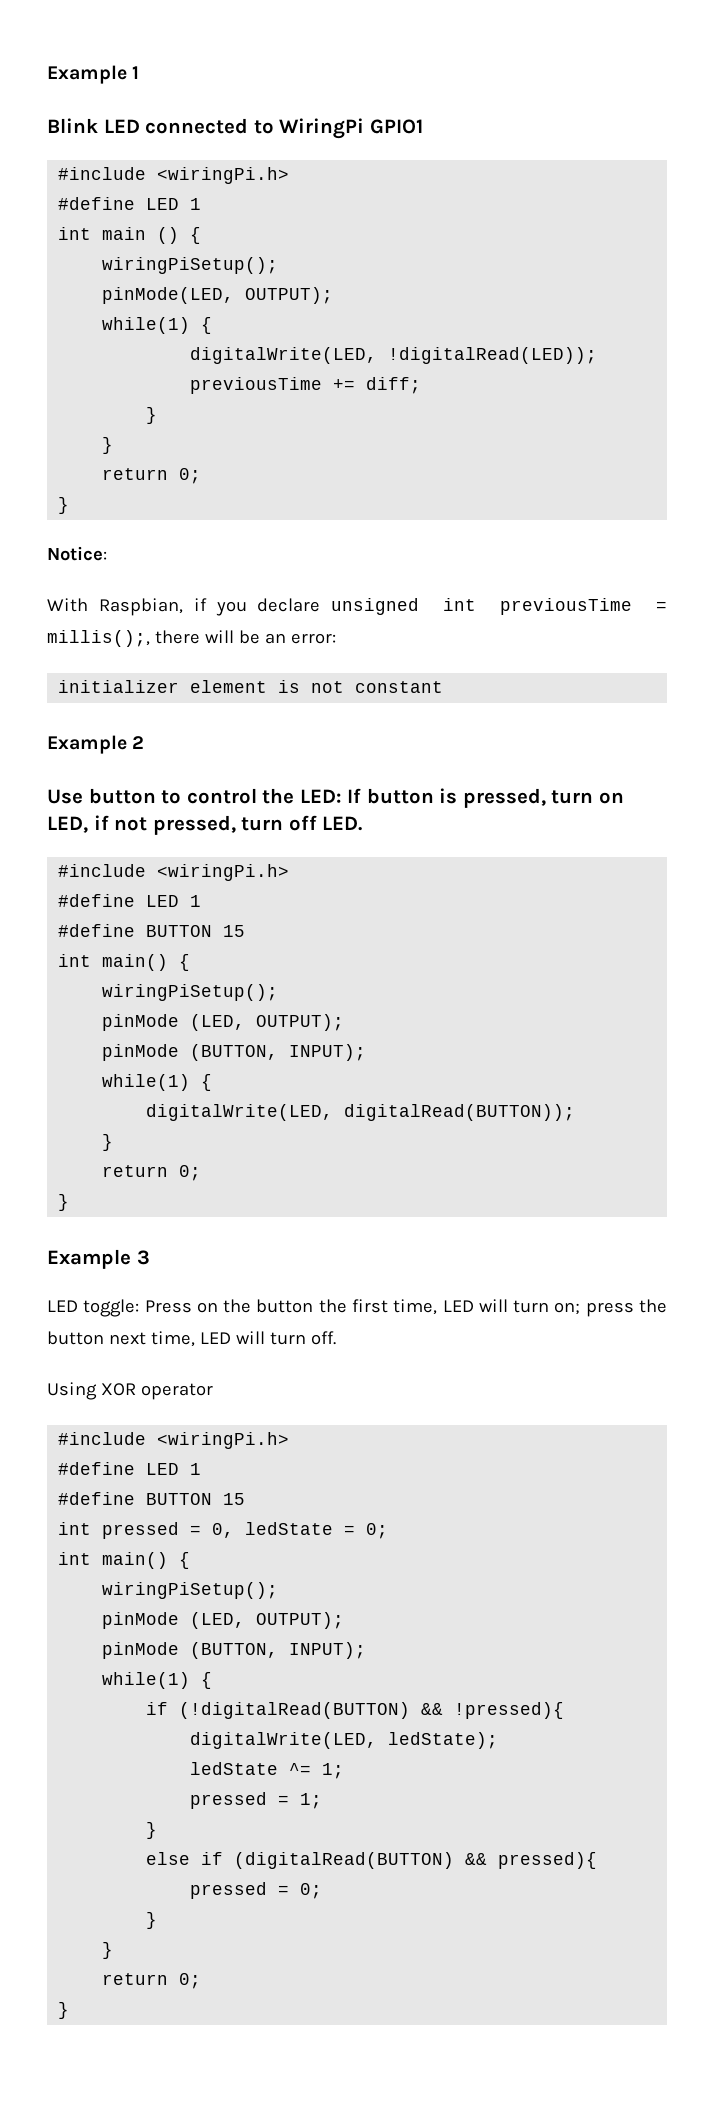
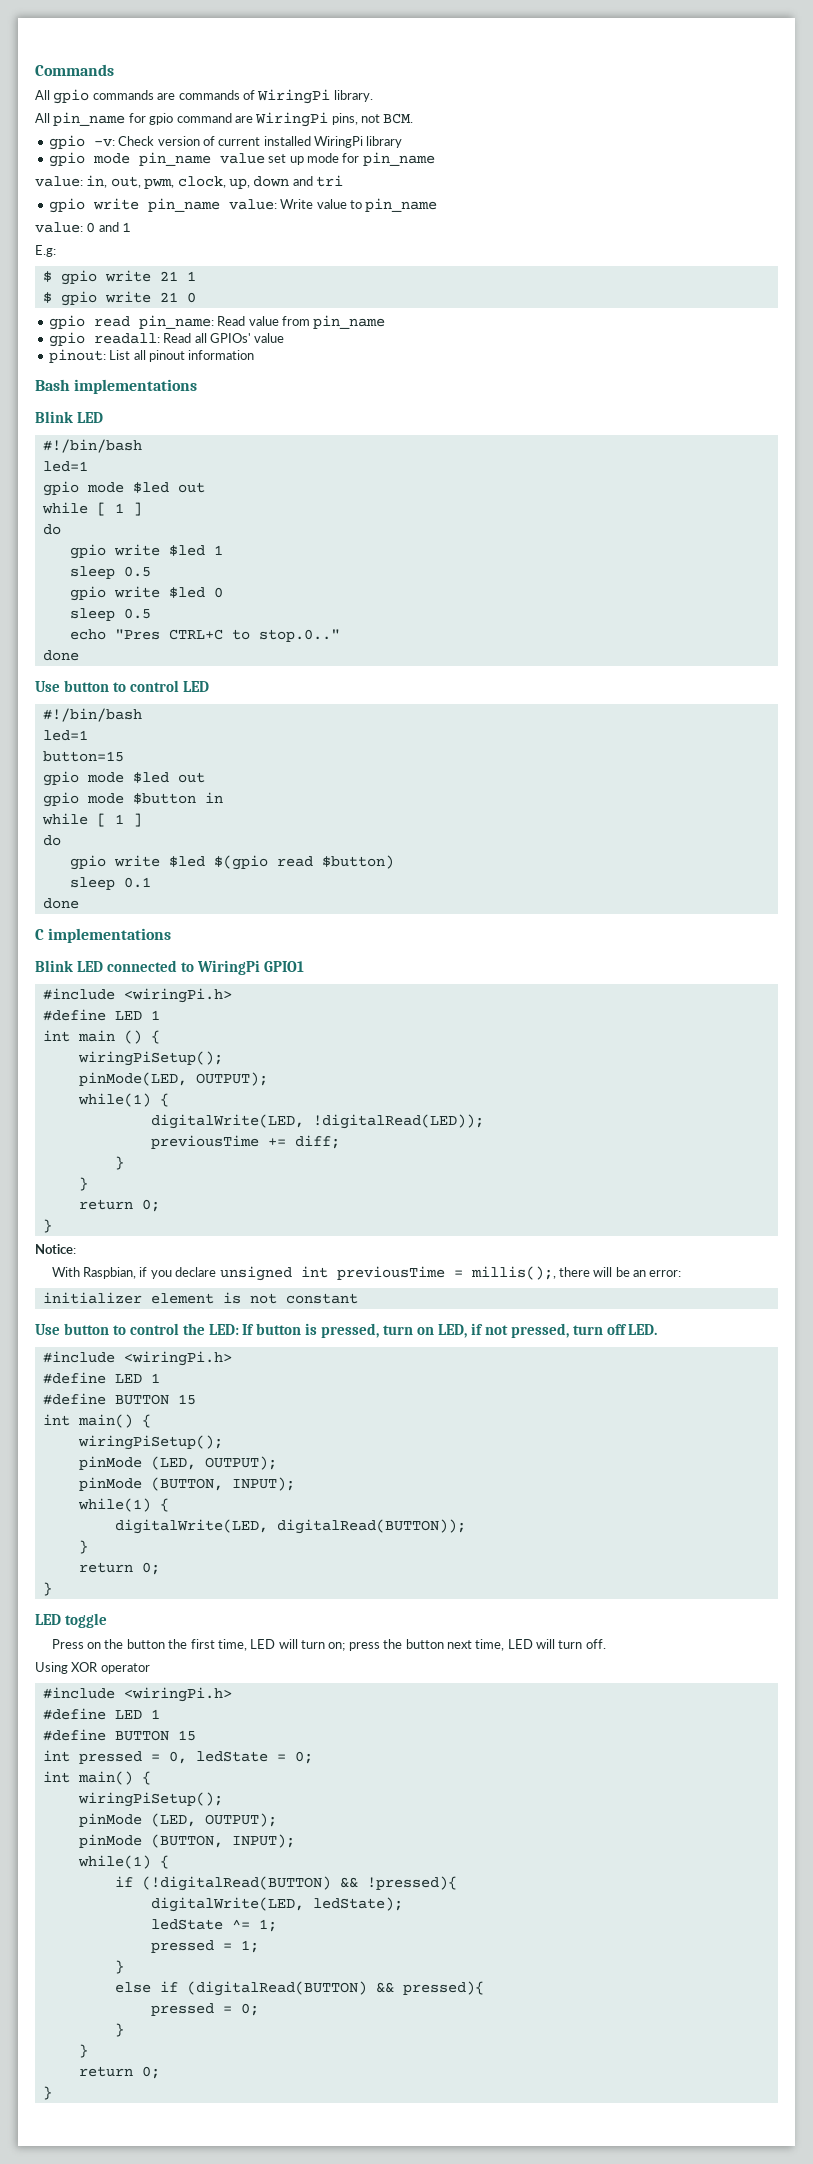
[47,65,140,84] Example 1 -> [35,64,114,76] [35,89,373,104] [35,112,414,127] [48,135,403,150] [48,152,435,167] [35,175,343,189] [48,198,438,213] [35,222,132,233] [35,245,56,257] [42,270,196,285] [42,291,196,306] [48,315,386,330] [48,332,285,347] [48,349,255,363] [35,379,198,394] [35,411,103,423] [42,439,142,453] [42,461,88,472] [42,481,205,496] [41,502,142,516] [42,524,61,535] [69,544,223,559] [69,566,151,579] [69,586,223,601] [69,608,151,621] [69,629,340,642] [42,650,79,661] [35,680,209,692] [42,708,142,722] [42,730,88,741] [42,751,124,762] [42,771,205,786] [42,792,223,807] [41,813,142,827] [42,835,61,846] [69,855,394,870] [69,877,151,890] [42,898,79,909] [35,928,172,943] Commands // All gpio commands are commands of WiringPi library. // All pin_name for gpio command are WiringPi pins, not BCM. // gpio -v: Check version of current installed WiringPi library // gpio mode pin_name value set up mode for pin_name // value: in, out, pwm, clock, up, down and tri // gpio write pin_name value: Write value to pin_name // value: 0 and 1 // E.g: // $ gpio write 21 1 // $ gpio write 21 0 // gpio read pin_name: Read value from pin_name // gpio readall: Read all GPIOs' value // pinout: List all pinout information // Bash implementations // Blink LED // #!/bin/bash // led=1 // gpio mode $led out // while [ 1 ] // do // gpio write $led 1 // sleep 0.5 // gpio write $led 0 // sleep 0.5 // echo "Pres CTRL+C to stop.0.." // done // Use button to control LED // #!/bin/bash // led=1 // button=15 // gpio mode $led out // gpio mode $button in // while [ 1 ] // do // gpio write $led $(gpio read $button) // sleep 0.1 // done // C implementations
[47,735,145,754] // Example 2 -> (358, 1298) none
[47,1249,150,1269] [47,1299,140,1317] Example 3 // LED toggle: -> [35,1613,107,1628] LED toggle //

